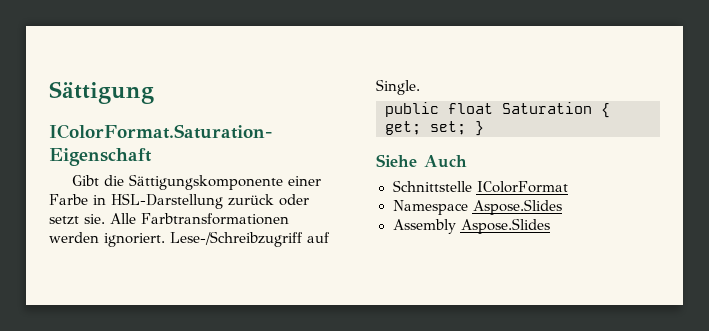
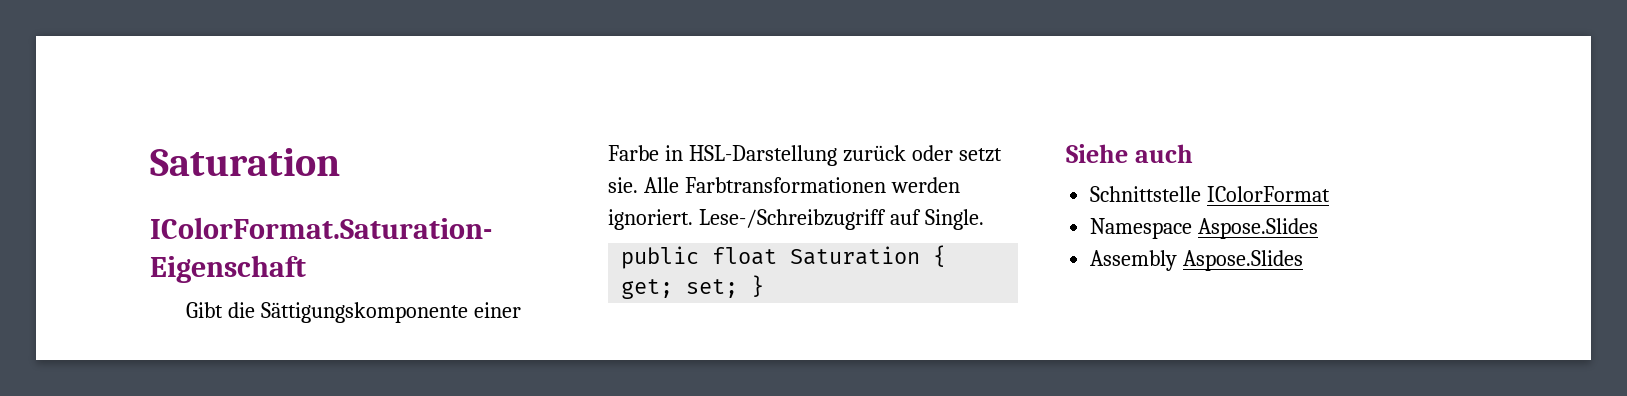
[49,81,154,104] Sättigung -> [150,148,340,176] Saturation
[424,155,467,168] Auch -> [1134,144,1193,163] auch

